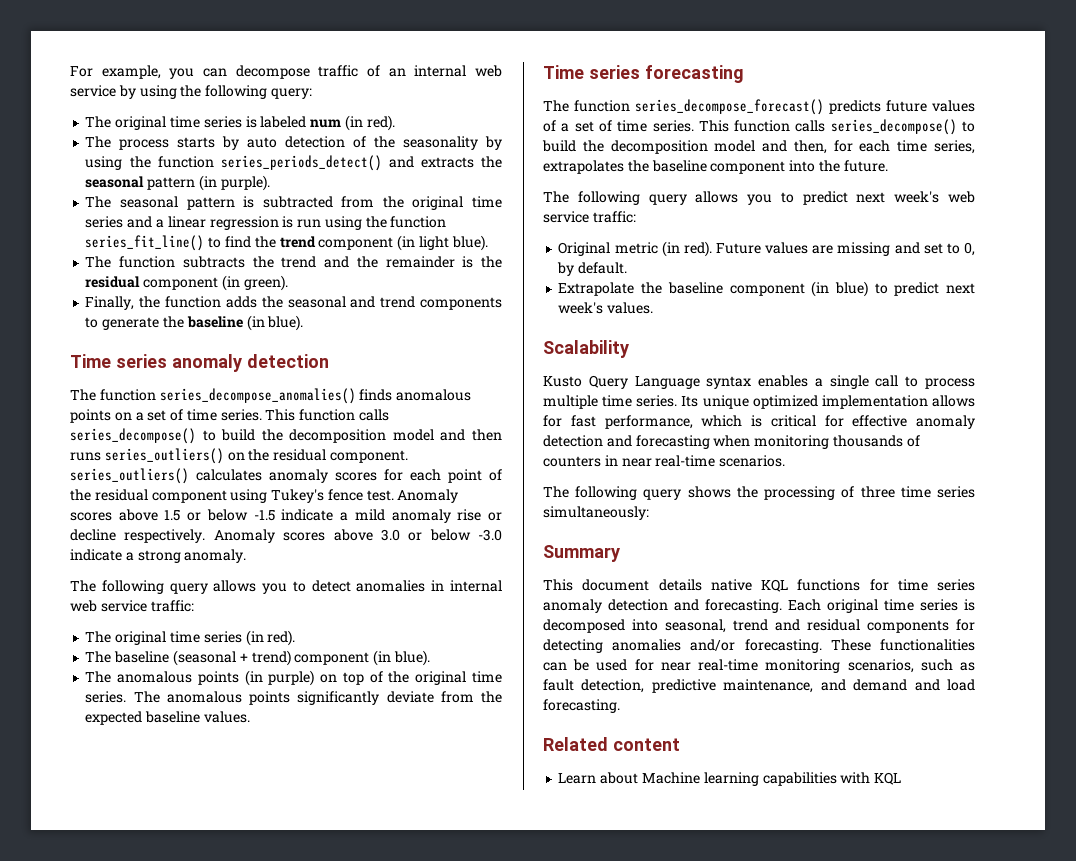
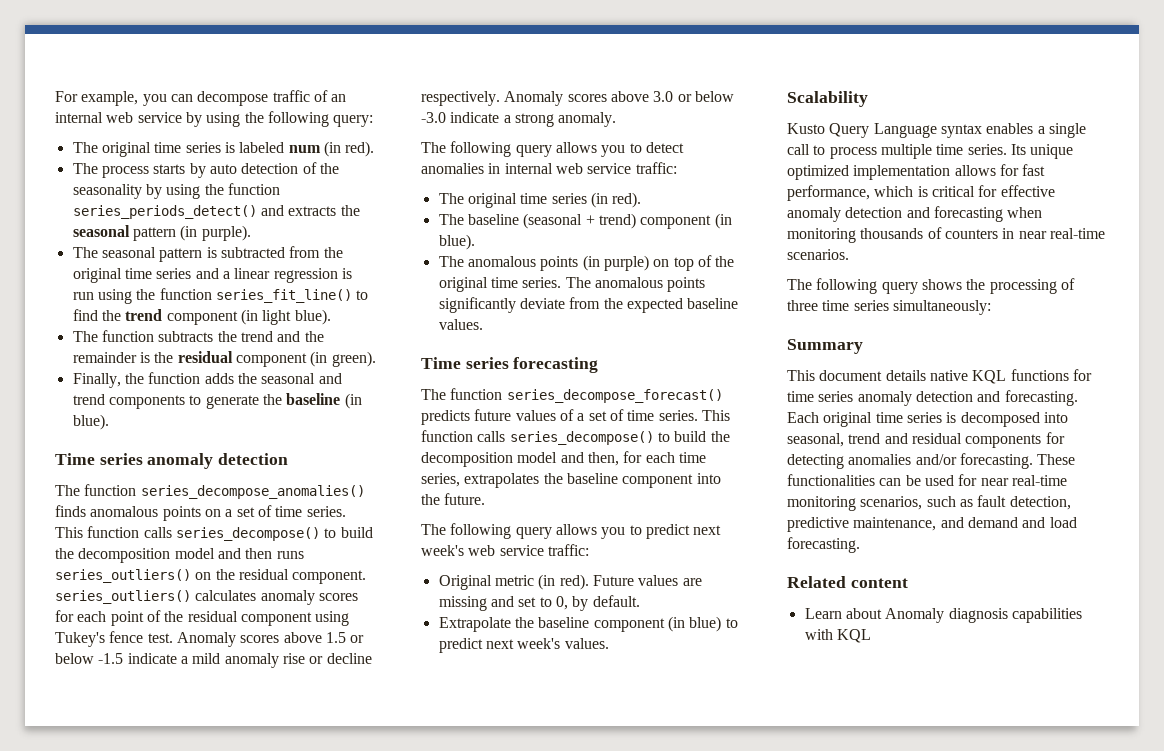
[641,772,759,786] Machine learning -> [885,608,1008,623] Anomaly diagnosis

